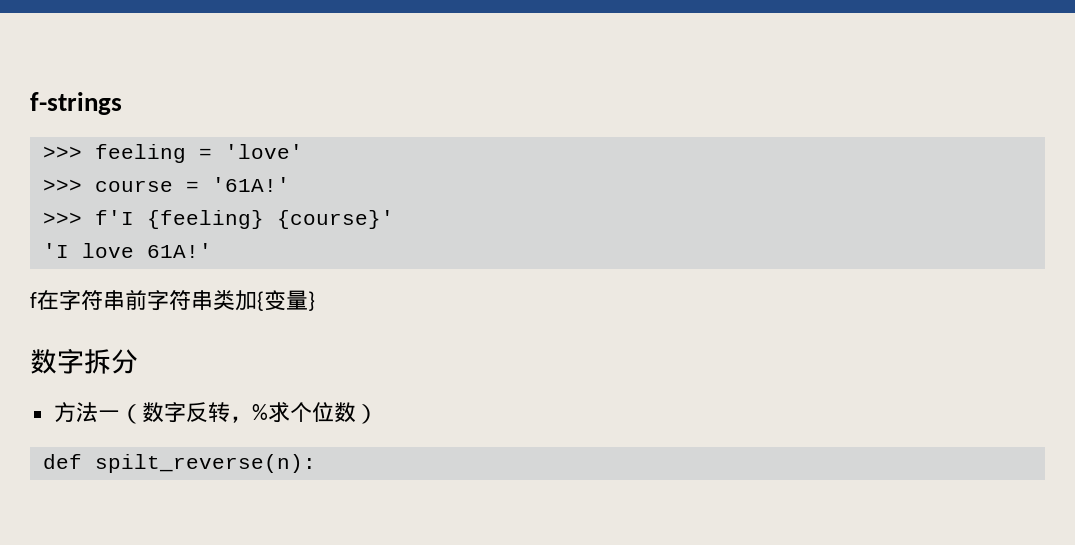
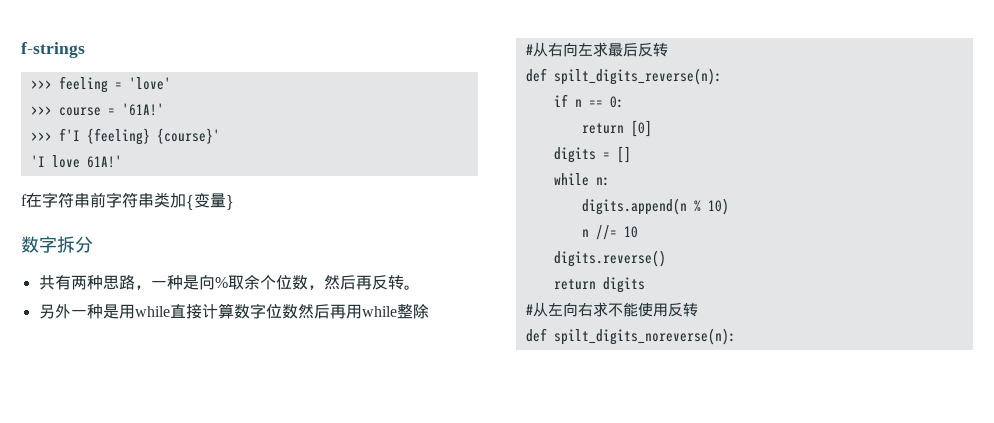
[53,402,378,424] [42,454,316,473] 方法一（数字反转，%求个位数） // def spilt_reverse(n): -> [38,275,420,290] [38,303,429,319] [525,42,668,57] [525,68,722,85] [553,94,624,108] [581,120,652,137] [553,146,631,163] [553,173,610,186] [581,198,729,215] [581,225,638,240] [553,250,666,267] [553,277,645,293] [525,302,698,317] [525,328,736,345] 共有两种思路，一种是向%取余个位数，然后再反转。 // 另外一种是用while直接计算数字位数然后再用while整除 // #从右向左求最后反转 // def spilt_digits_reverse(n): // if n == 0: // return [0] // digits = [] // while n: // digits.append(n % 10) // n //= 10 // digits.reverse() // return digits // #从左向右求不能使用反转 // def spilt_digits_noreverse(n):

